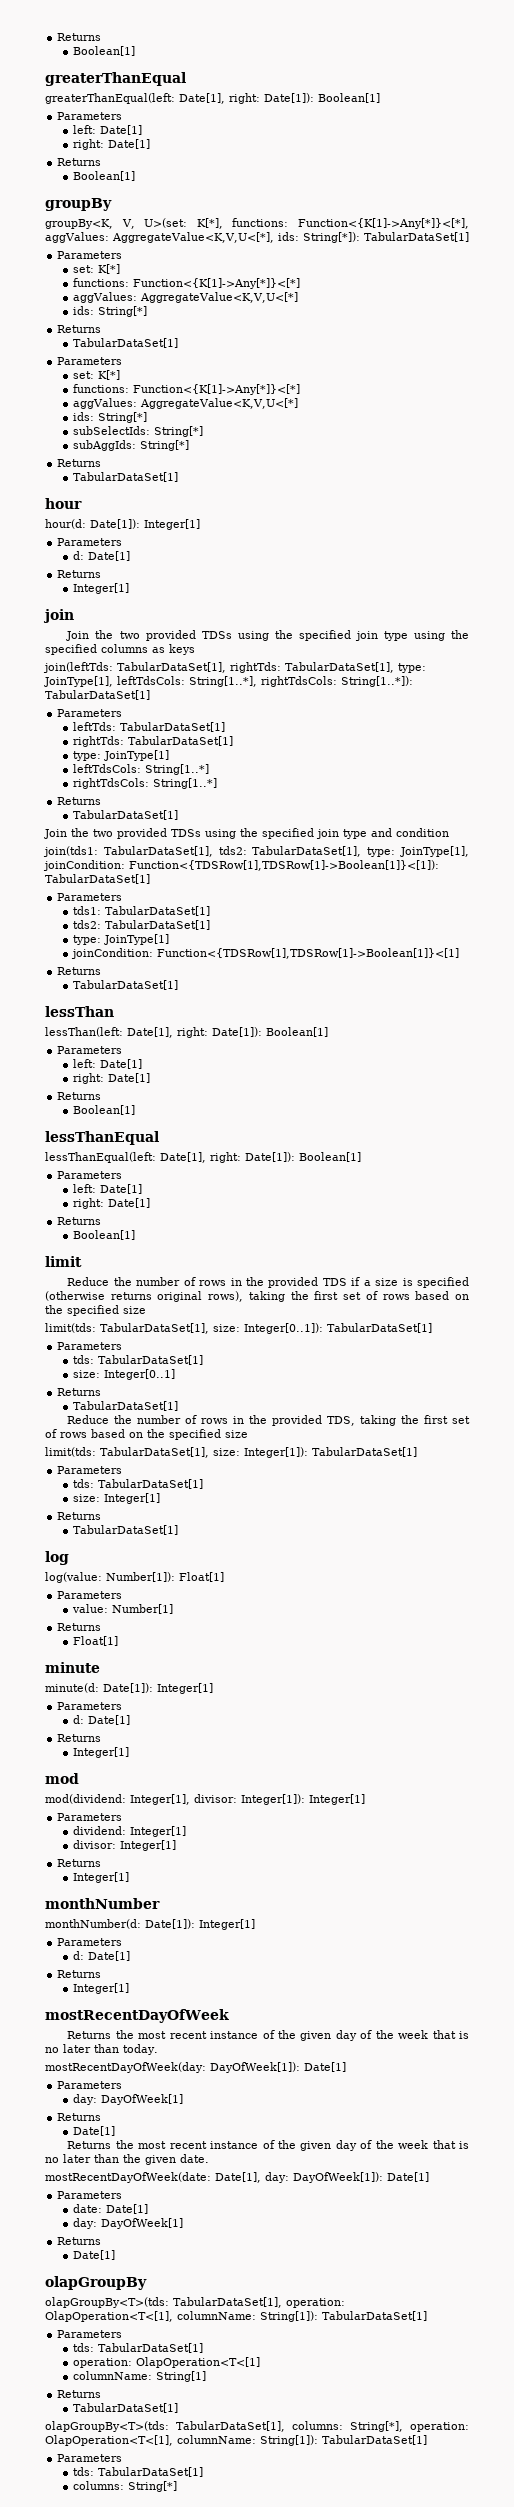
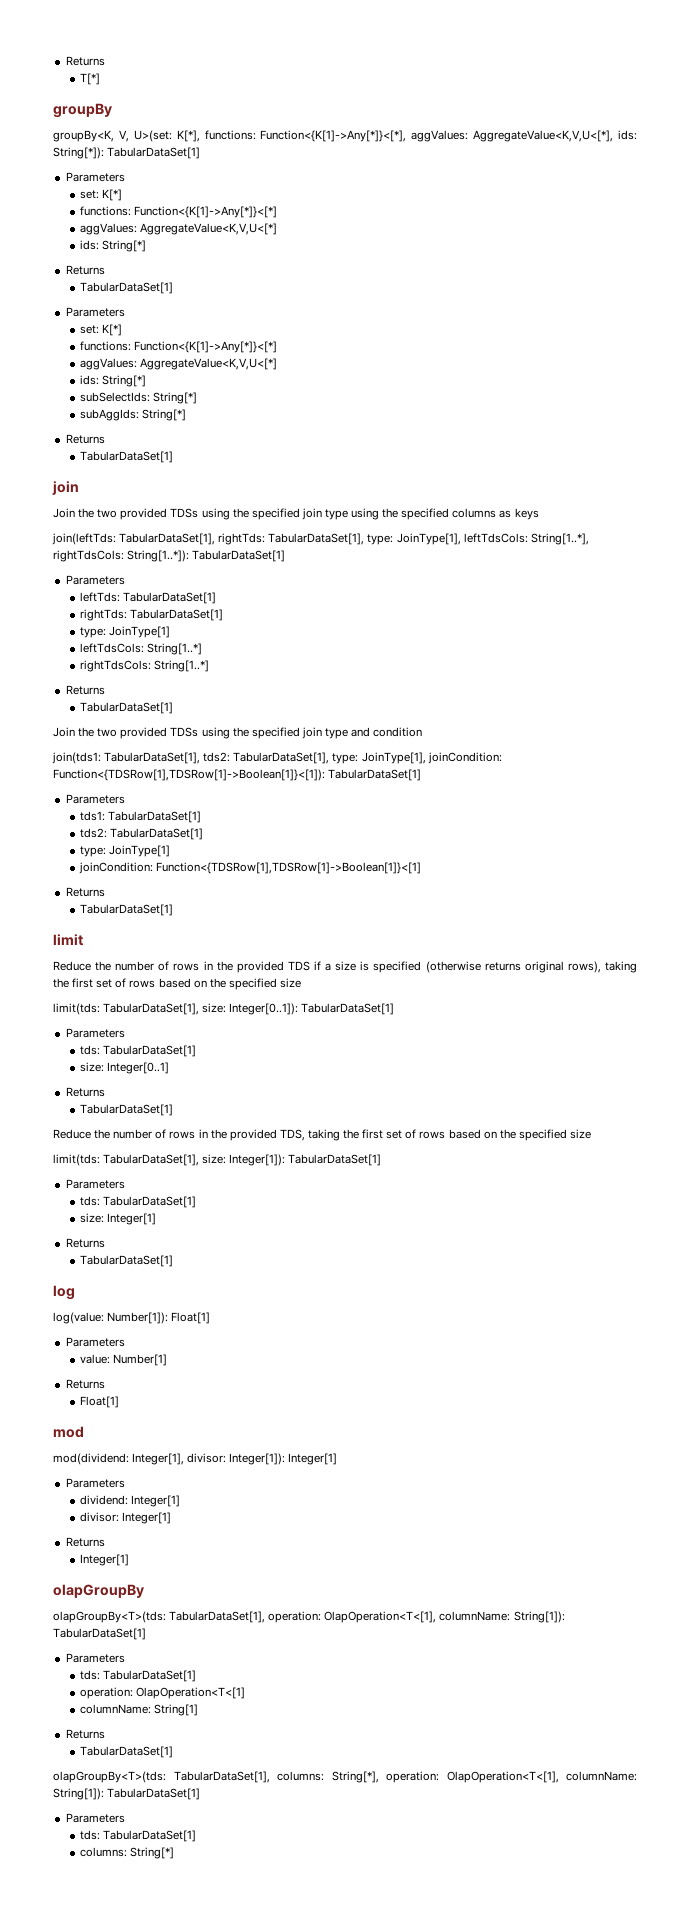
[57,33,102,41] [73,46,136,56] [45,72,186,86] [45,93,380,104] [57,112,123,120] [73,125,143,135] [73,139,151,150] [57,158,102,166] [73,171,136,181] Returns // Boolean[1] // greaterThanEqual // greaterThanEqual(left: Date[1], right: Date[1]): Boolean[1] // Parameters // left: Date[1] // right: Date[1] // Returns // Boolean[1] -> [65,56,105,66] [79,73,100,85] Returns // T[*]
[45,498,82,509] [45,519,200,530] [57,538,123,546] [73,551,131,561] [57,570,102,578] [73,583,130,594] // hour // hour(d: Date[1]): Integer[1] // Parameters // d: Date[1] // Returns // Integer[1] -> (173, 457) none
[45,1006,114,1017] [45,1027,328,1038] [57,1046,123,1054] [73,1059,143,1069] [73,1073,151,1084] [57,1092,102,1100] [73,1105,136,1115] [45,1131,159,1145] [45,1152,361,1163] [57,1171,123,1179] [73,1184,143,1194] [73,1198,151,1209] [57,1217,102,1225] [73,1230,136,1240] // lessThan // lessThan(left: Date[1], right: Date[1]): Boolean[1] // Parameters // left: Date[1] // right: Date[1] // Returns // Boolean[1] // lessThanEqual // lessThanEqual(left: Date[1], right: Date[1]): Boolean[1] // Parameters // left: Date[1] // right: Date[1] // Returns // Boolean[1] -> (173, 910) none
[45,1662,100,1673] [45,1683,213,1694] [57,1702,123,1710] [73,1715,131,1725] [57,1734,102,1742] [73,1747,130,1758] // minute // minute(d: Date[1]): Integer[1] // Parameters // d: Date[1] // Returns // Integer[1] -> (119, 1402) none
[45,1898,160,1909] [45,1919,255,1930] [57,1938,123,1946] [73,1951,131,1961] [57,1970,102,1978] [73,1983,130,1994] [45,2009,229,2023] [67,2030,469,2041] [45,2044,158,2055] [45,2062,346,2073] [57,2081,123,2089] [73,2094,184,2105] [57,2113,102,2121] [73,2126,116,2136] [67,2140,469,2151] [45,2154,209,2165] [45,2172,429,2183] [57,2191,123,2199] [73,2204,149,2214] [73,2218,184,2229] [57,2237,102,2245] [73,2250,116,2260] // monthNumber // monthNumber(d: Date[1]): Integer[1] // Parameters // d: Date[1] // Returns // Integer[1] // mostRecentDayOfWeek // Returns the most recent instance of the given day of the week that is no later than today. // mostRecentDayOfWeek(day: DayOfWeek[1]): Date[1] // Parameters // day: DayOfWeek[1] // Returns // Date[1] // Returns the most recent instance of the given day of the week that is no later than the given date. // mostRecentDayOfWeek(date: Date[1], day: DayOfWeek[1]): Date[1] // Parameters // date: Date[1] // day: DayOfWeek[1] // Returns // Date[1] -> (129, 1560) none

